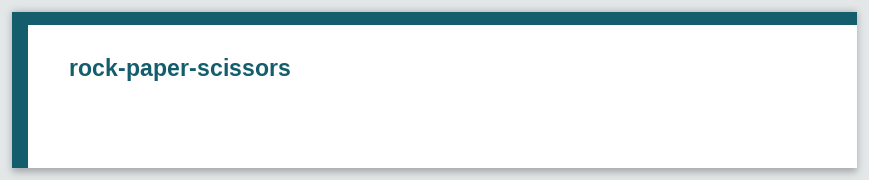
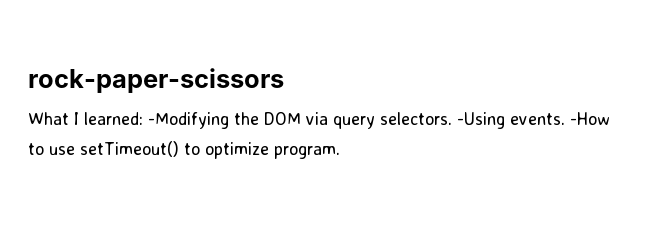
(291, 69) none -> [28,112,610,129] [28,141,340,159] // What I learned: -Modifying the DOM via query selectors. -Using events. -How to use setTimeout() to optimize program.

